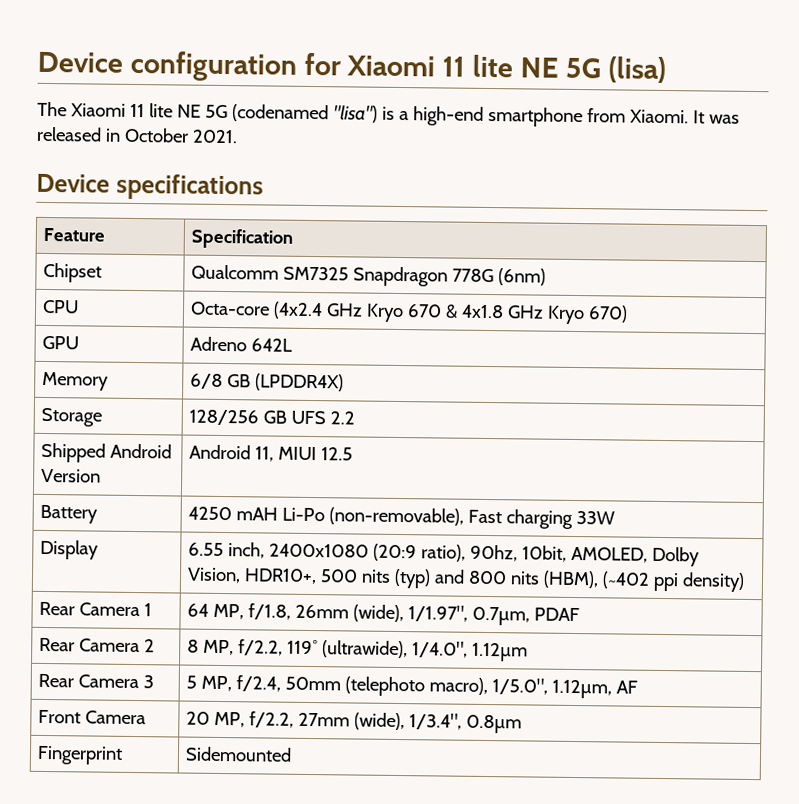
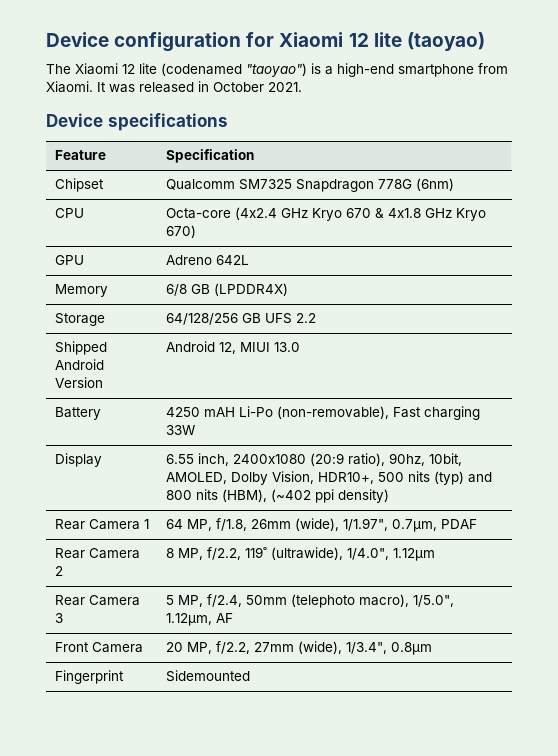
[442,54,666,83] [37,101,378,123] 11 lite NE 5G (lisa) // The Xiaomi 11 lite NE 5G (codenamed "lisa") -> [348,32,485,51] [46,63,307,77] 12 lite (taoyao) // The Xiaomi 12 lite (codenamed "taoyao")
[189,409,260,426] 128/256 -> [165,313,238,325] 64/128/256
[255,446,354,462] 11, MIUI 12.5 -> [218,342,300,354] 12, MIUI 13.0

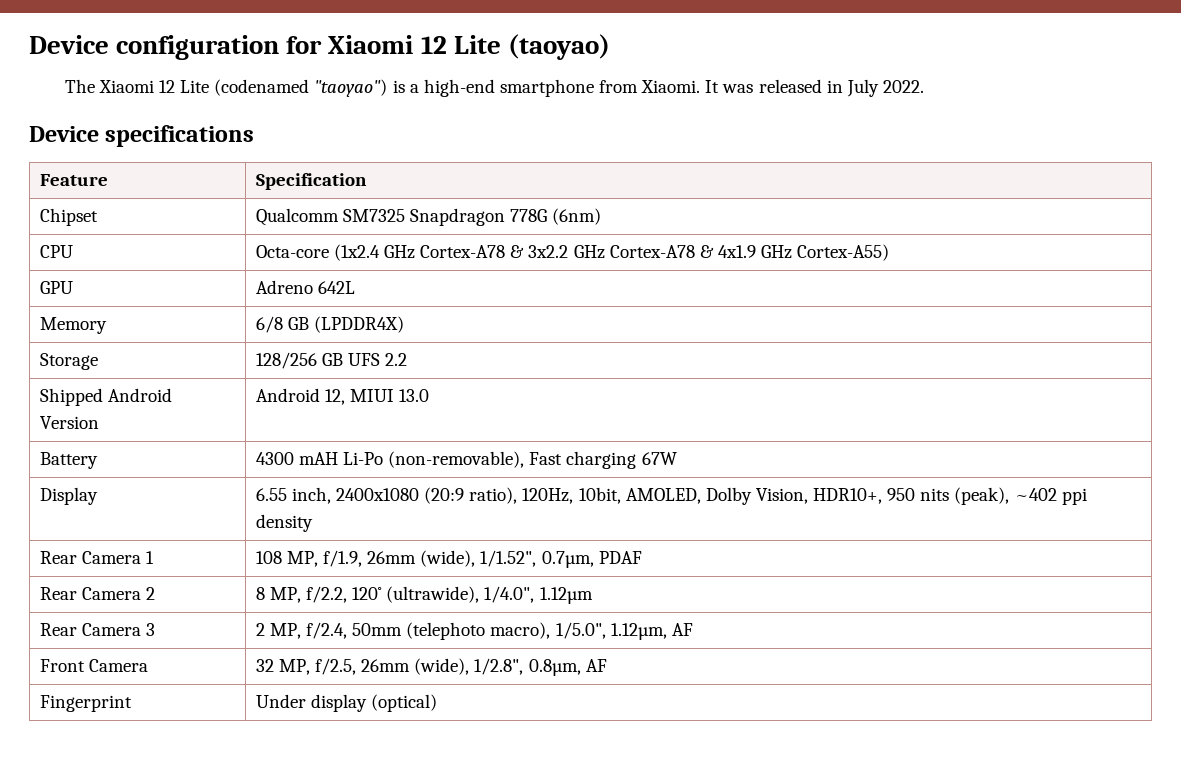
[373,32,402,47] lite -> [453,35,501,54] Lite
[139,63,157,74] lite -> [180,80,210,93] Lite
[213,82,302,92] October 2021. -> [846,79,924,97] July 2022.
[234,207,486,221] [165,225,196,238] (4x2.4 GHz Kryo 670 & 4x1.8 GHz Kryo 670) -> [333,244,890,261] (1x2.4 GHz Cortex-A78 & 3x2.2 GHz Cortex-A78 & 4x1.9 GHz Cortex-A55)
[165,313,238,325] 64/128/256 -> [255,352,317,369] 128/256
[165,407,200,417] 4250 -> [255,452,294,465] 4300
[165,425,195,435] 33W -> [641,452,677,465] 67W
[388,453,425,466] 90hz, -> [522,488,574,504] 120Hz,
[377,471,492,485] [165,489,389,503] 500 nits (typ) and 800 nits (HBM), (~402 ppi density) -> [887,487,1087,505] [255,514,313,532] 950 nits (peak), ~402 ppi density
[165,518,388,531] 64 MP, f/1.8, 26mm (wide), 1/1.97", -> [255,550,537,567] 108 MP, f/1.9, 26mm (wide), 1/1.52",
[244,547,267,558] 119˚ -> [352,587,383,600] 120˚
[165,595,174,605] 5 -> [255,623,265,636] 2
[165,641,432,655] [54,670,124,684] [165,670,250,682] 20 MP, f/2.2, 27mm (wide), 1/3.4", 0.8µm // Fingerprint | Sidemounted -> [255,658,607,676] [39,695,132,712] [255,694,437,712] 32 MP, f/2.5, 26mm (wide), 1/2.8", 0.8µm, AF // Fingerprint | Under display (optical)

